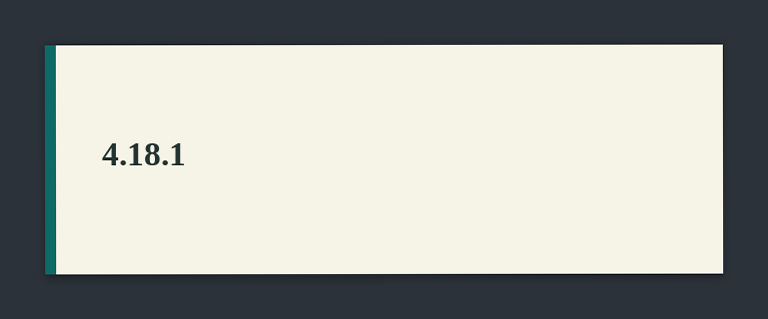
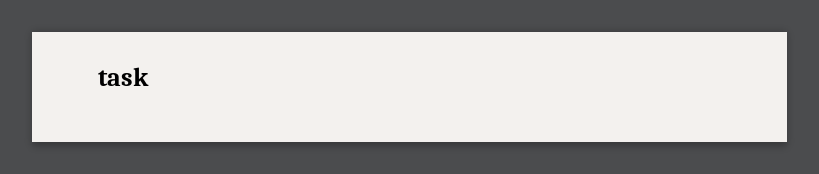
[101,143,187,166] 4.18.1 -> [98,67,149,86] task

